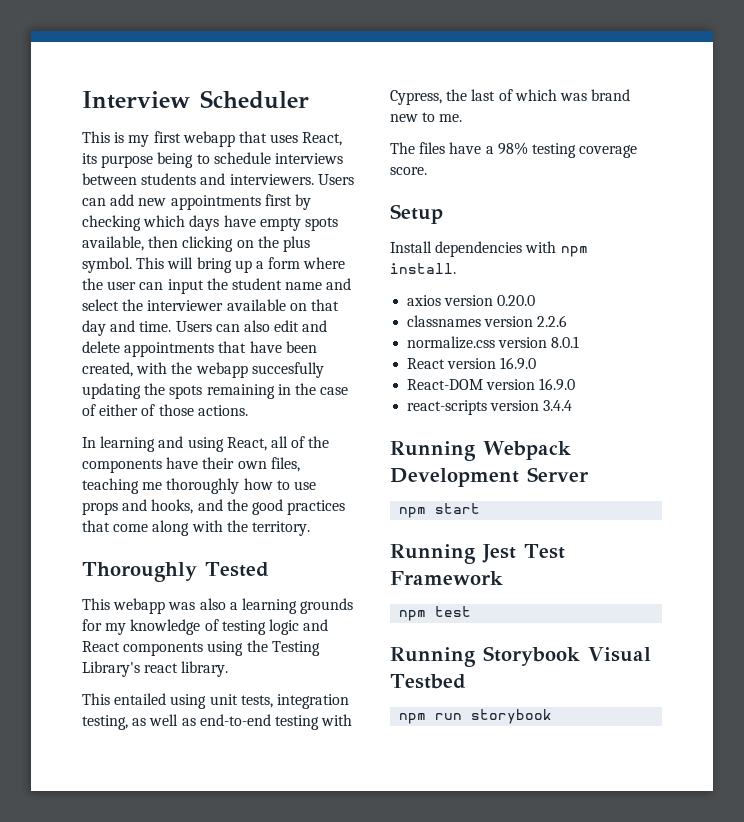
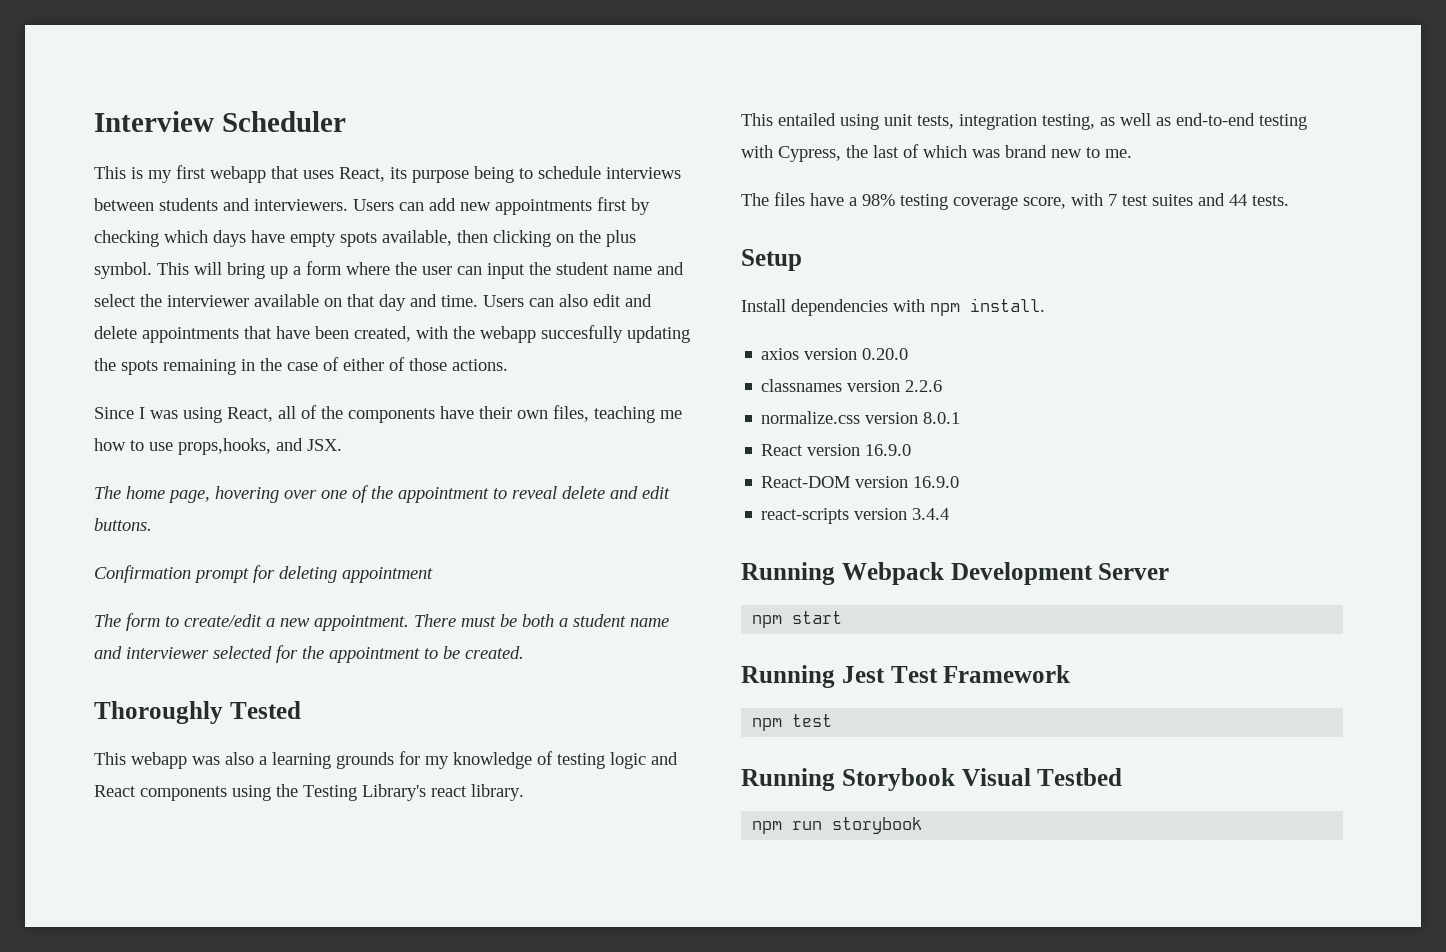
[82,436,184,452] In learning and -> [94,407,178,419] Since I was
[166,478,240,494] thoroughly -> (682, 414) none
[82,499,346,515] [82,520,310,536] props and hooks, and the good practices that come along with the territory. -> [178,438,342,455] [94,485,670,503] [94,518,152,531] [94,565,433,583] [94,613,669,631] [94,645,524,663] props,hooks, and JSX. // The home page, hovering over one of the appointment to reveal delete and edit buttons. // Confirmation prompt for deleting appointment // The form to create/edit a new appointment. There must be both a student name and interviewer selected for the appointment to be created.
[390,167,427,175] score. -> [1023,193,1289,209] score, with 7 test suites and 44 tests.

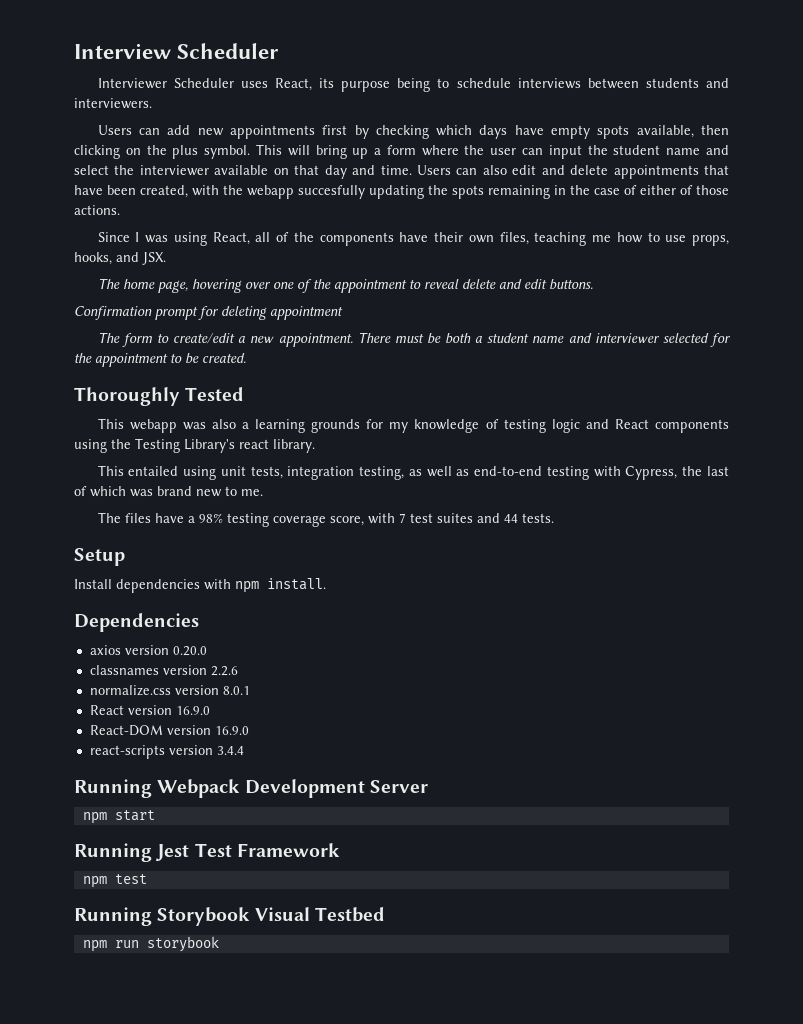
[94,165,299,183] This is my first webapp that -> [97,78,234,89] Interviewer Scheduler
(348, 205) none -> (152, 103) //
[178,438,271,455] props,hooks, -> [692,235,730,246] [74,252,112,265] props, hooks,
(1045, 305) none -> [74,613,199,632] // Dependencies

